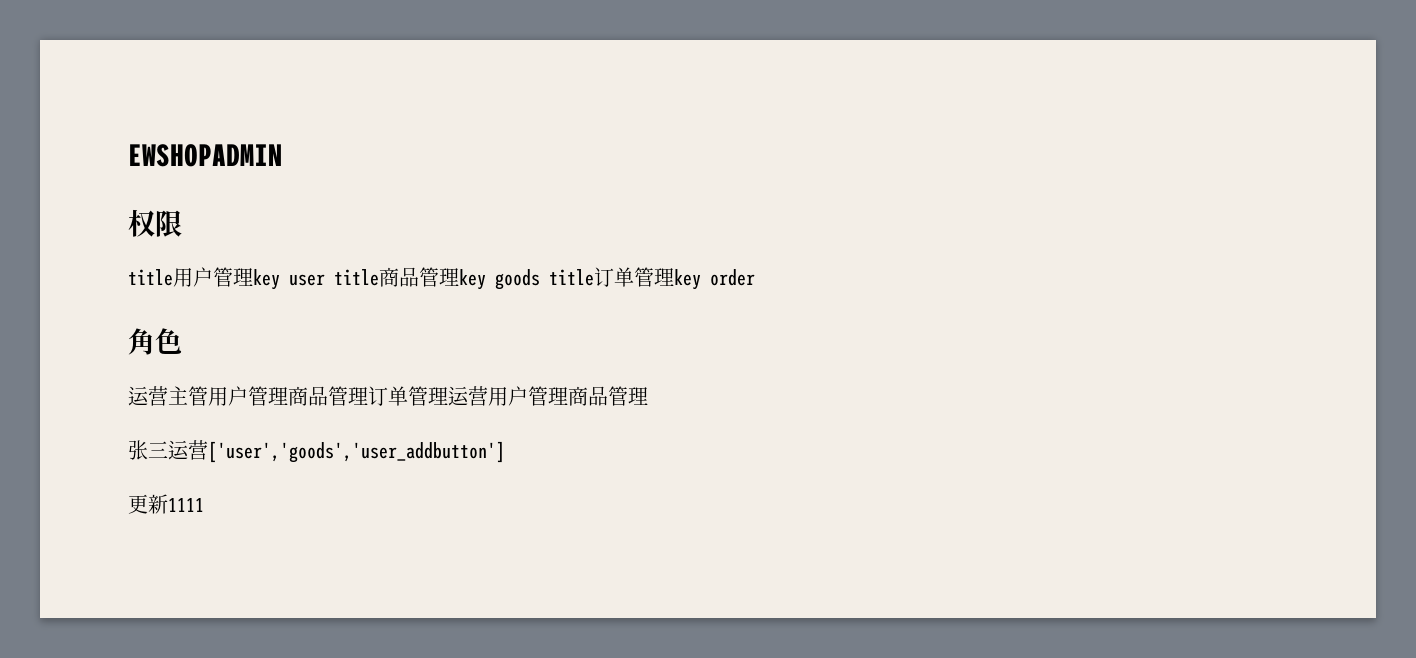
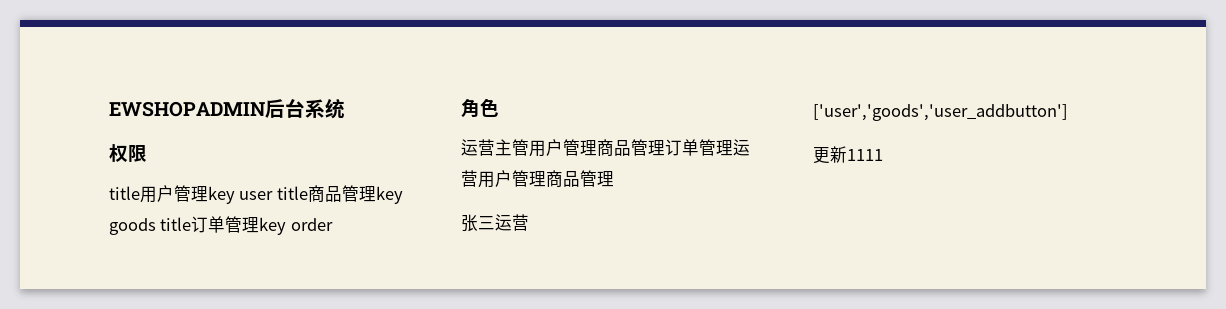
(282, 155) none -> [265,98,345,119] 后台系统

